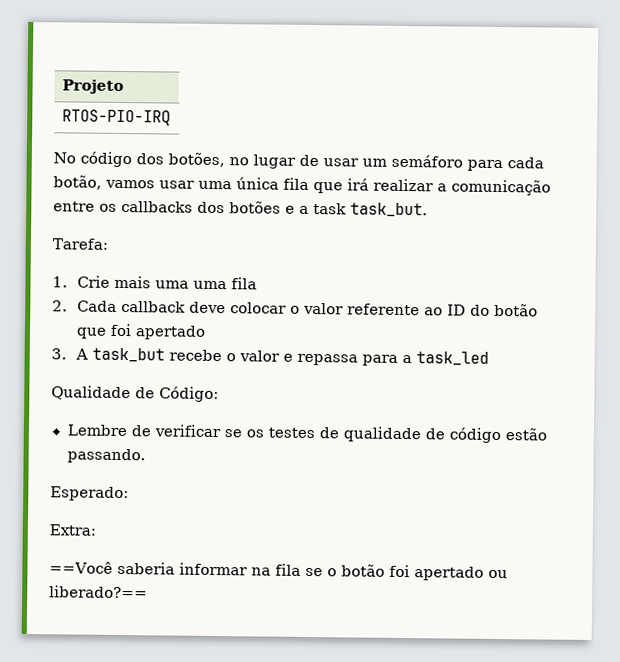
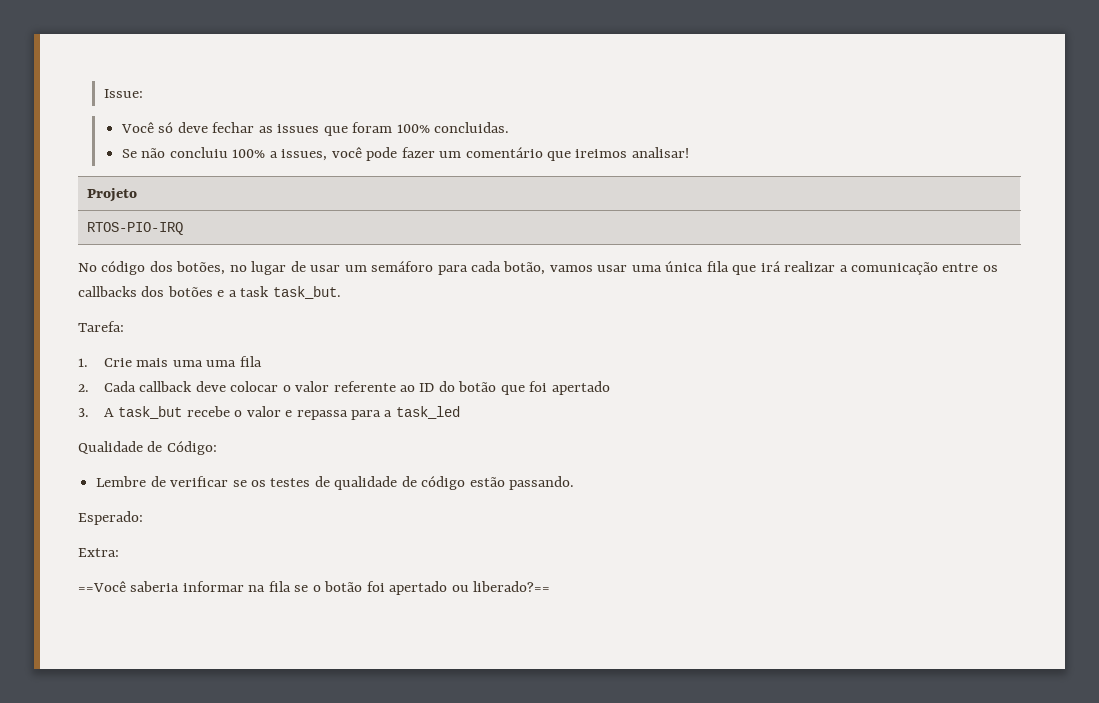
(61, 87) none -> [103,89,143,98] [120,122,510,136] [121,147,689,161] Issue: // Você só deve fechar as issues que foram 100% concluidas. // Se não concluiu 100% a issues, você pode fazer um comentário que ireimos analisar! //

